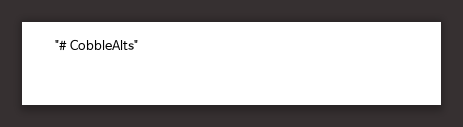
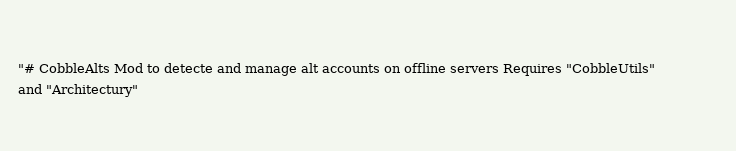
[70,39,139,51] CobbleAlts" -> [39,63,655,76] [18,84,138,97] CobbleAlts Mod to detecte and manage alt accounts on offline servers Requires "CobbleUtils" and "Architectury"

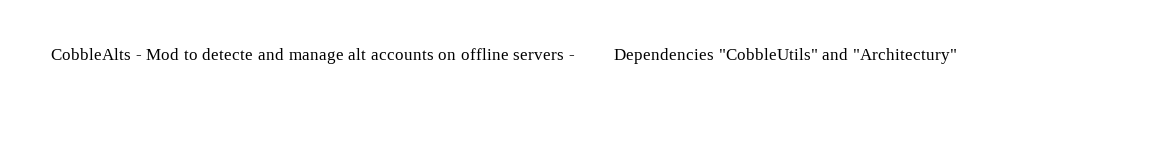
[18,63,110,73] "# CobbleAlts -> [51,48,142,60] CobbleAlts -
[503,64,562,76] Requires -> [569,48,714,64] - Dependencies

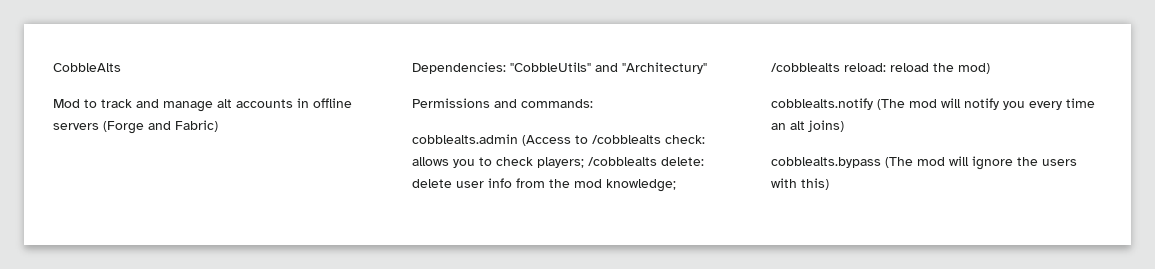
[135,55,142,60] - -> (121, 67) //
[202,48,254,60] detecte -> [101,99,132,108] track
[438,52,457,60] on -> [297,98,309,108] in
[569,48,714,64] - Dependencies -> [103,120,218,134] [412,62,506,74] (Forge and Fabric) // Dependencies:
(957, 56) none -> [412,98,593,108] [412,134,705,146] [412,157,704,168] [412,178,676,192] [771,63,990,74] [771,98,1095,110] [771,120,844,132] [771,156,1077,170] [771,178,829,190] // Permissions and commands: // cobblealts.admin (Access to /cobblealts check: allows you to check players; /cobblealts delete: delete user info from the mod knowledge; /cobblealts reload: reload the mod) // cobblealts.notify (The mod will notify you every time an alt joins) // cobblealts.bypass (The mod will ignore the users with this)

